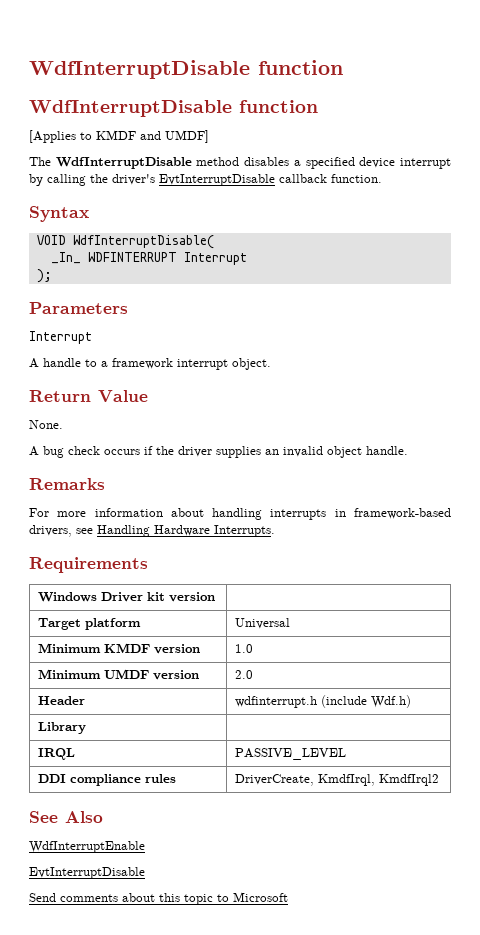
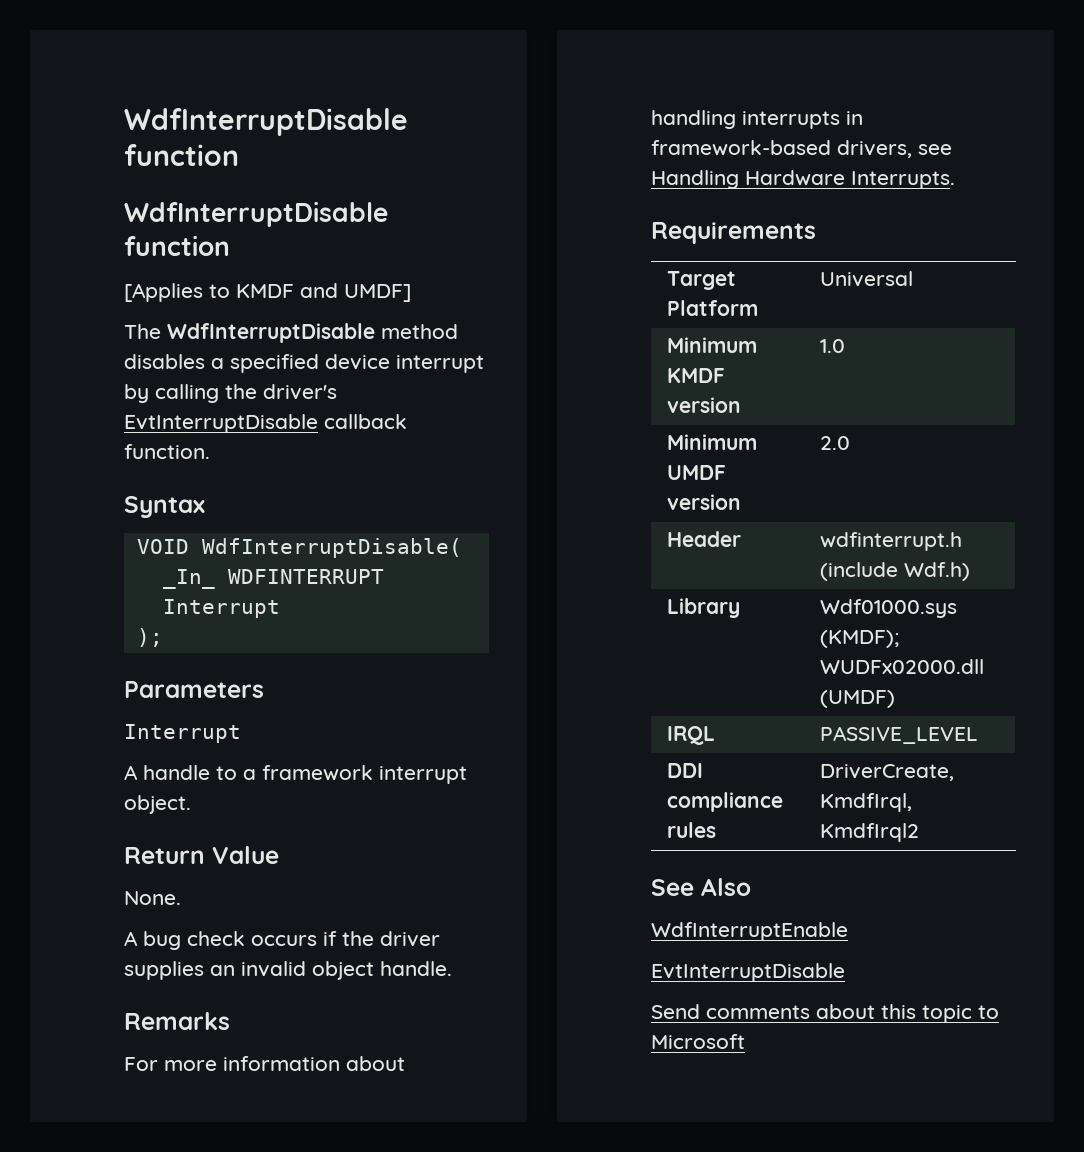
[38,592,216,602] // Windows Driver kit version | -> (816, 233) none
[85,618,142,630] platform -> [666,300,758,316] Platform
(87, 728) none -> [819,599,957,618] [819,630,899,648] [819,659,984,674] [819,690,895,708] Wdf01000.sys (KMDF); WUDFx02000.dll (UMDF)

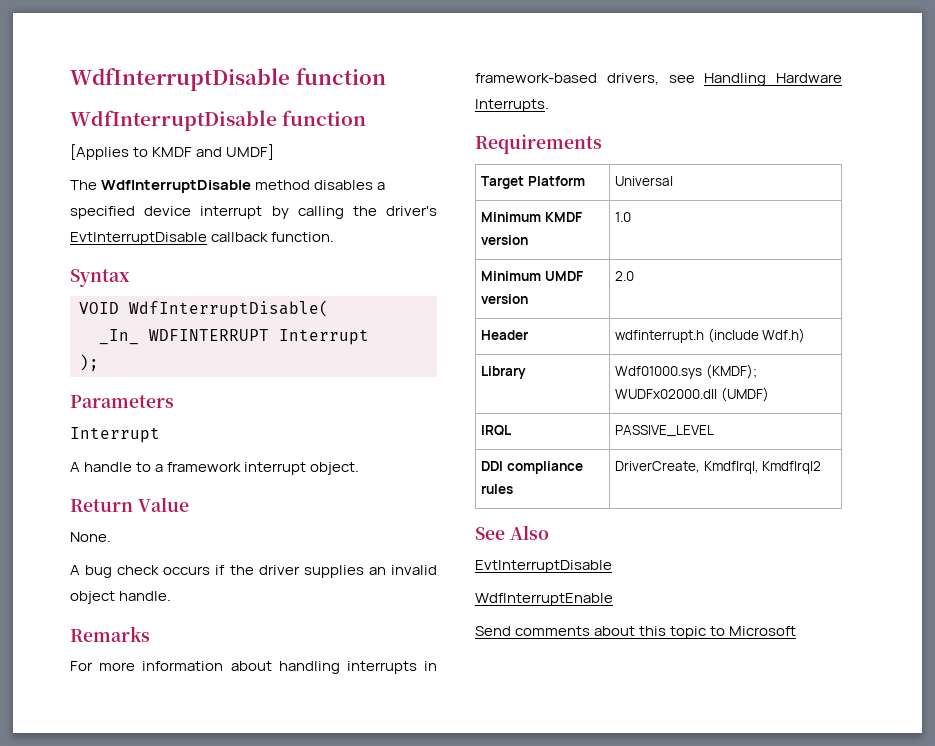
(751, 887) none -> [475,560,612,573] // EvtInterruptDisable
[651,963,845,982] // EvtInterruptDisable -> (613, 599) none

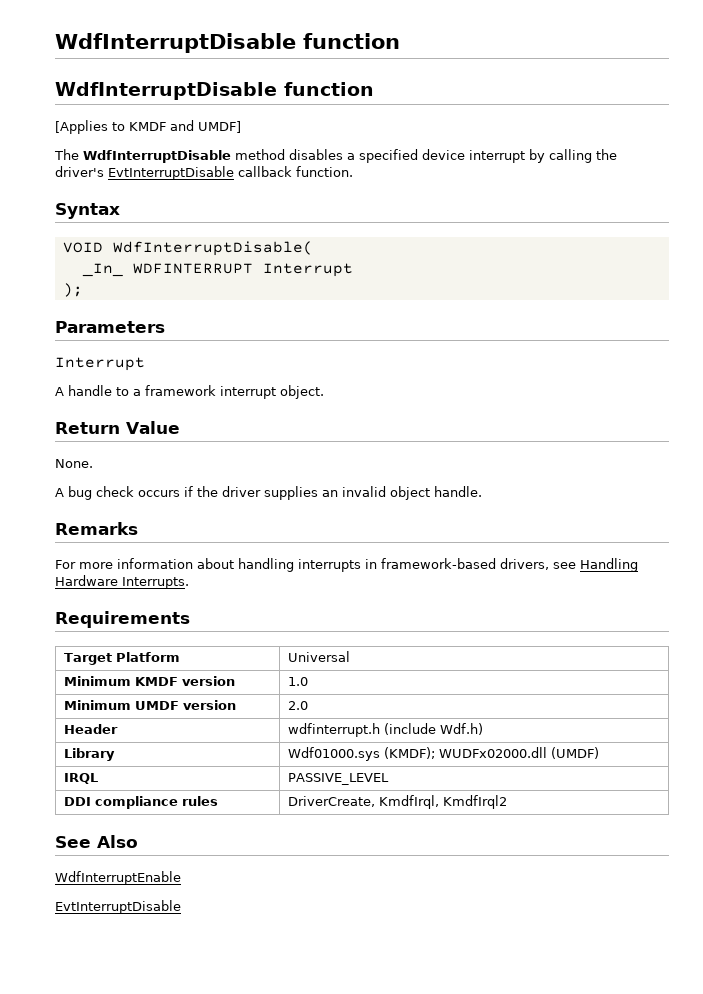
[475,560,612,573] // EvtInterruptDisable -> (138, 841) none
[475,626,797,639] Send comments about this topic to Microsoft -> [55,900,181,914] EvtInterruptDisable

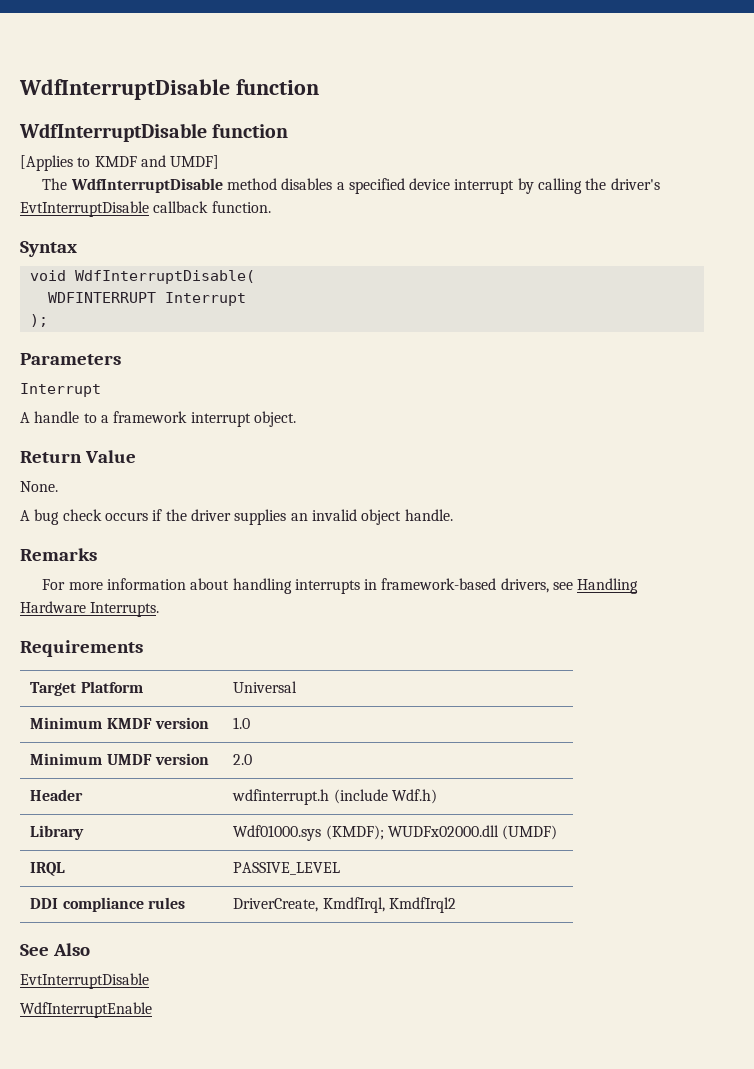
[62,242,103,253] VOID -> [29,270,66,281] void
[81,263,123,277] _In_ -> (255, 277) none
(138, 841) none -> [20,973,149,989] // EvtInterruptDisable
[55,900,181,914] // EvtInterruptDisable -> (152, 1010) none

